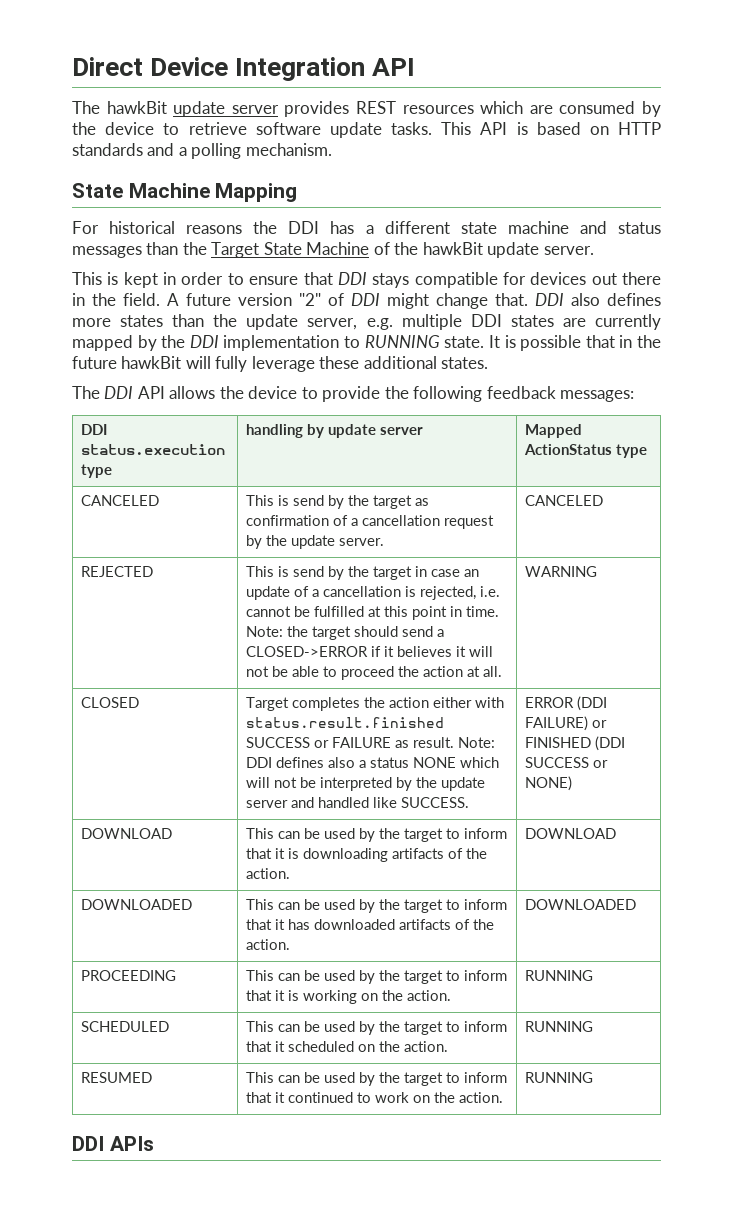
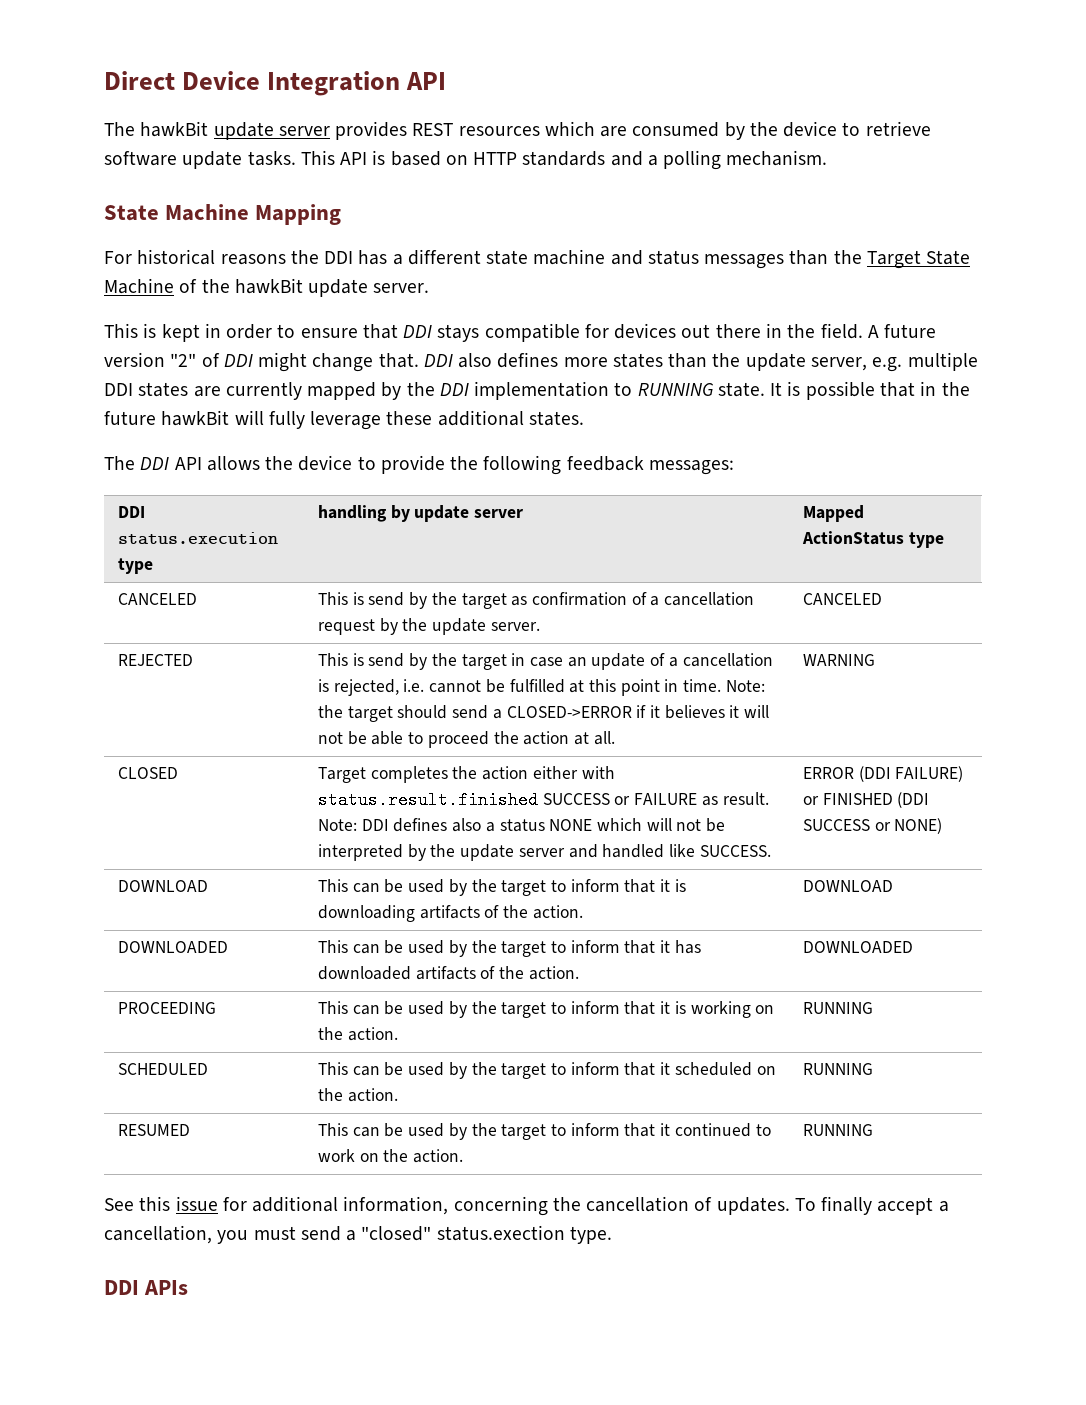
(593, 1077) none -> [104,1196,949,1216] [104,1225,612,1244] // See this issue for additional information, concerning the cancellation of updates. To finally accept a cancellation, you must send a "closed" status.exection type.

